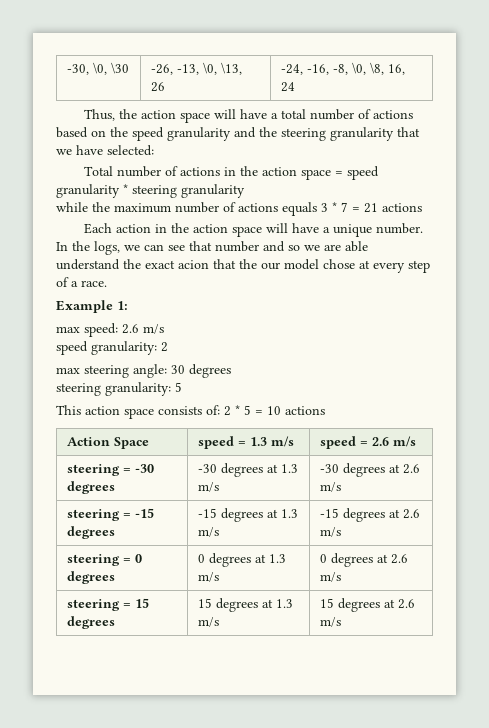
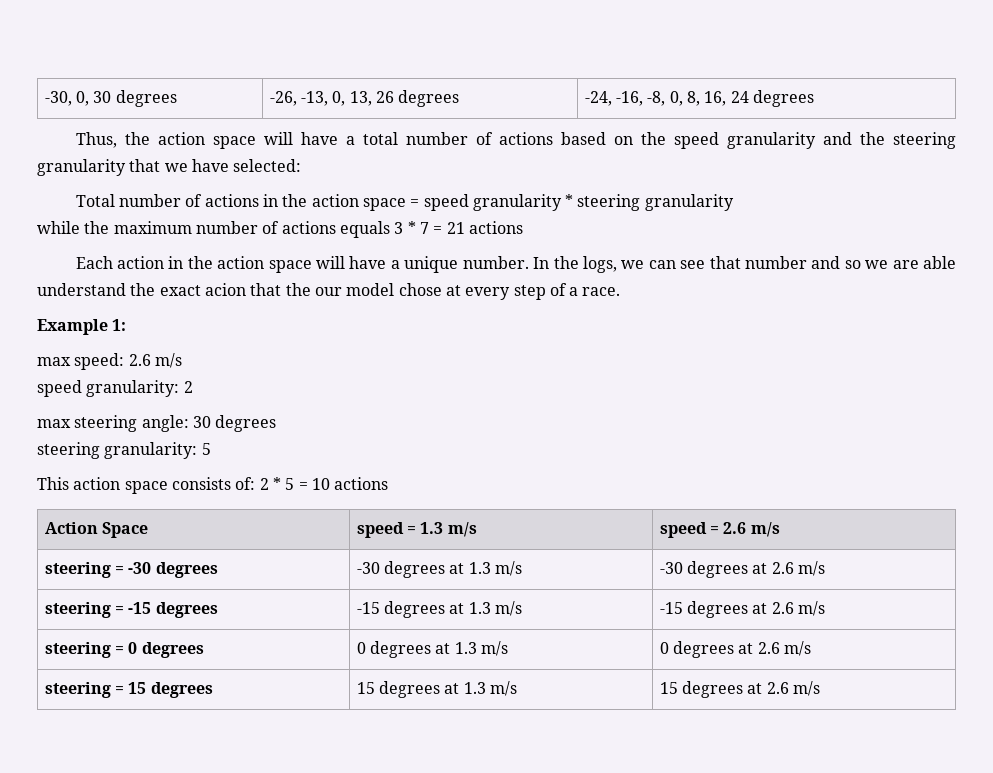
[93,62,130,75] \0, \30 -> [75,90,177,107] 0, 30 degrees
[203,62,243,75] \0, \13, -> [332,91,372,106] 0, 13,
(166, 87) none -> [398,90,460,107] degrees
[352,62,385,75] \0, \8, -> [669,91,700,106] 0, 8,
(296, 87) none -> [752,90,814,107] degrees

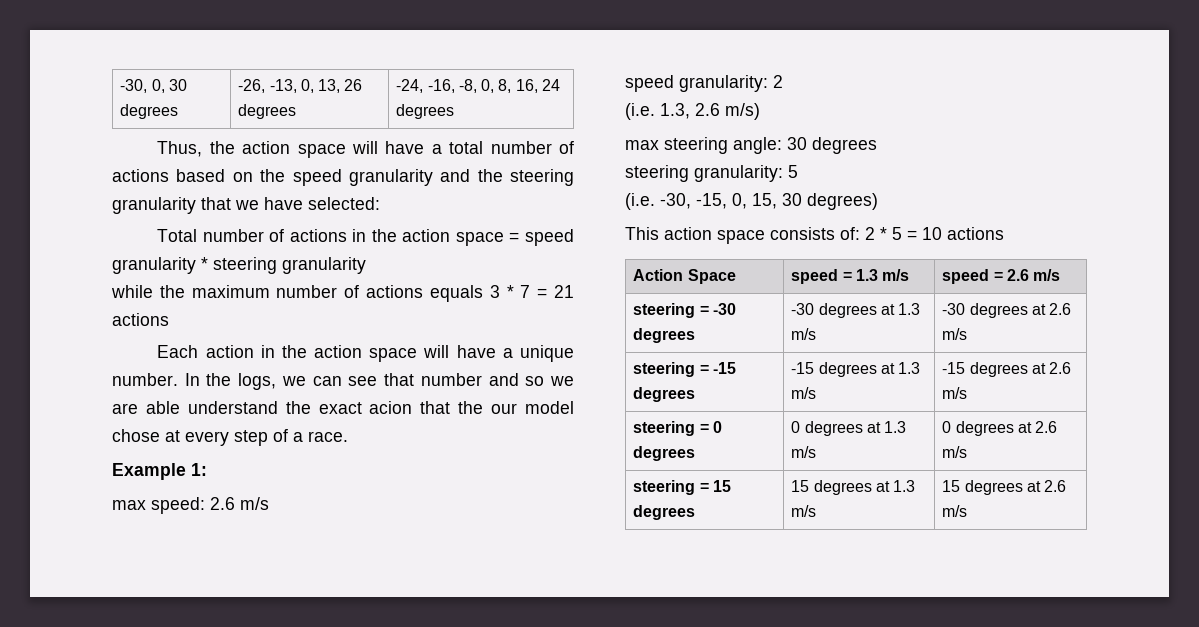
(193, 387) none -> [625,103,760,120] // (i.e. 1.3, 2.6 m/s)
(211, 449) none -> [625,193,878,210] // (i.e. -30, -15, 0, 15, 30 degrees)

